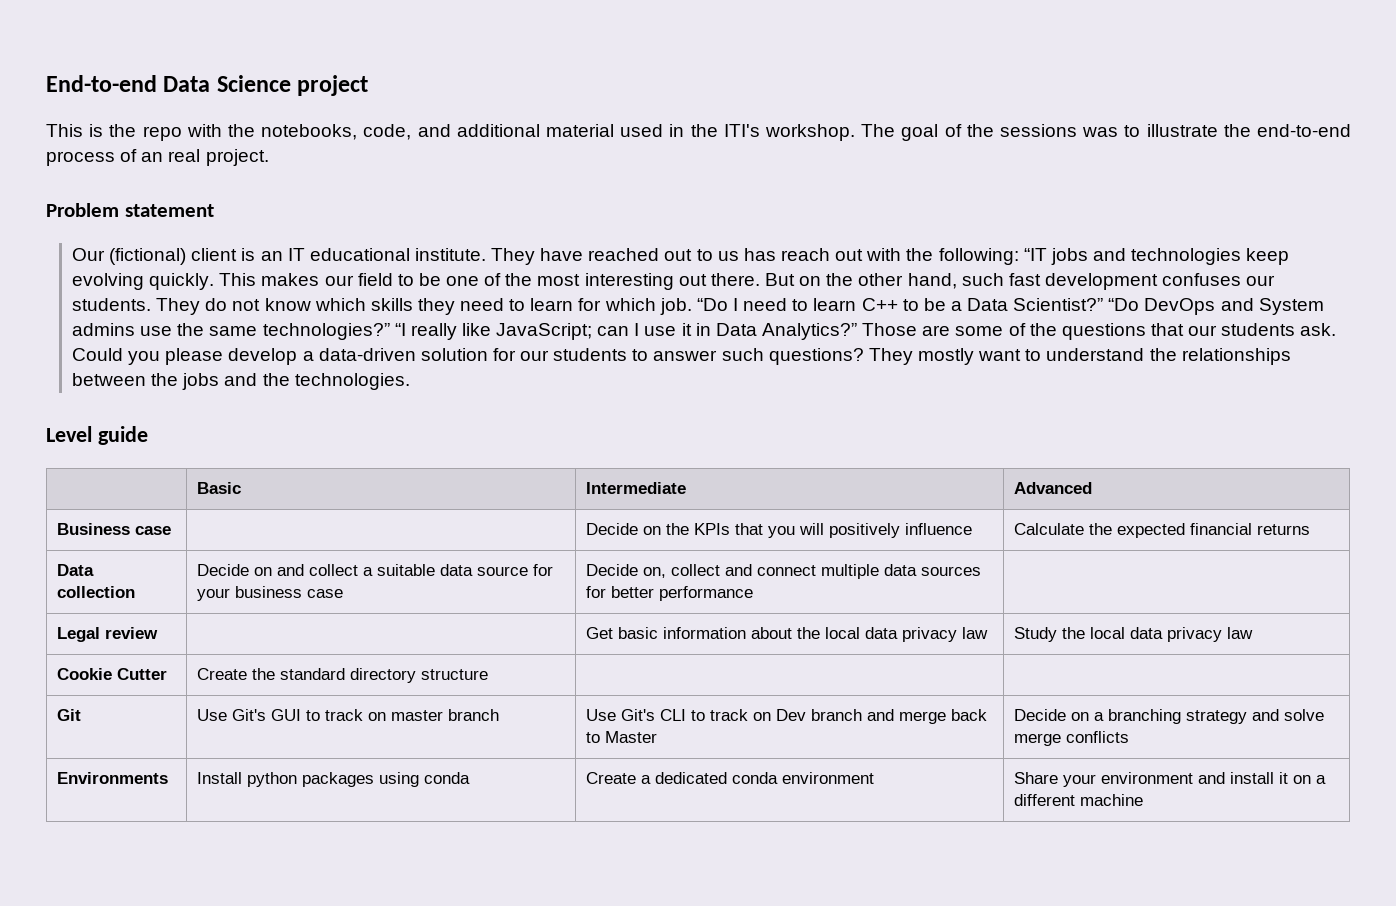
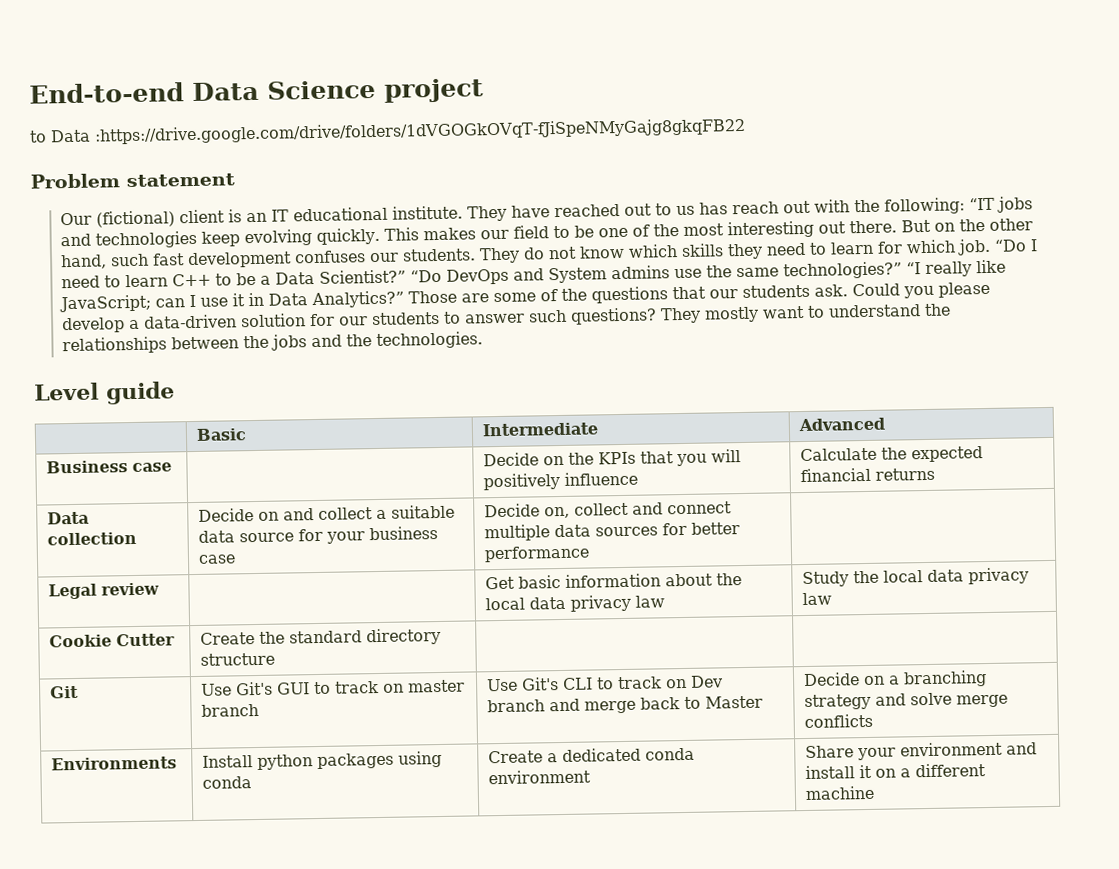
[46,124,1352,141] [46,149,269,166] This is the repo with the notebooks, code, and additional material used in the ITI's workshop. The goal of the sessions was to illustrate the end-to-end process of an real project. -> [29,117,746,145] to Data :https://drive.google.com/drive/folders/1dVGOGkOVqT-fJiSpeNMyGajg8gkqFB22

